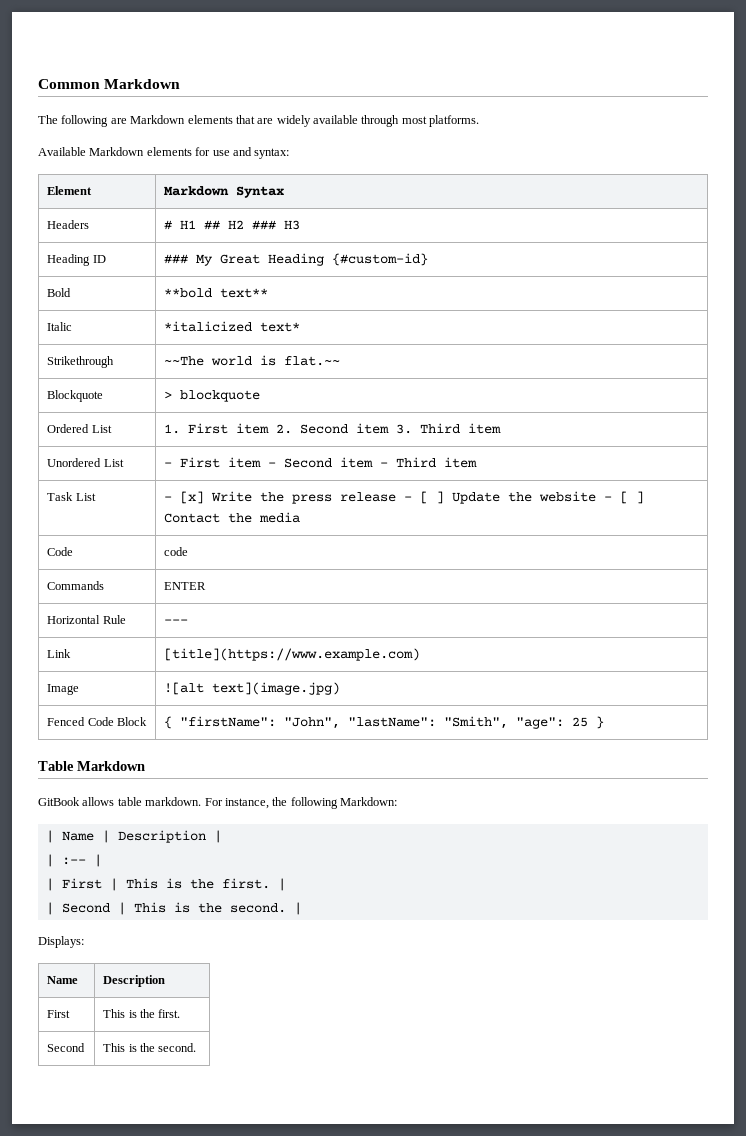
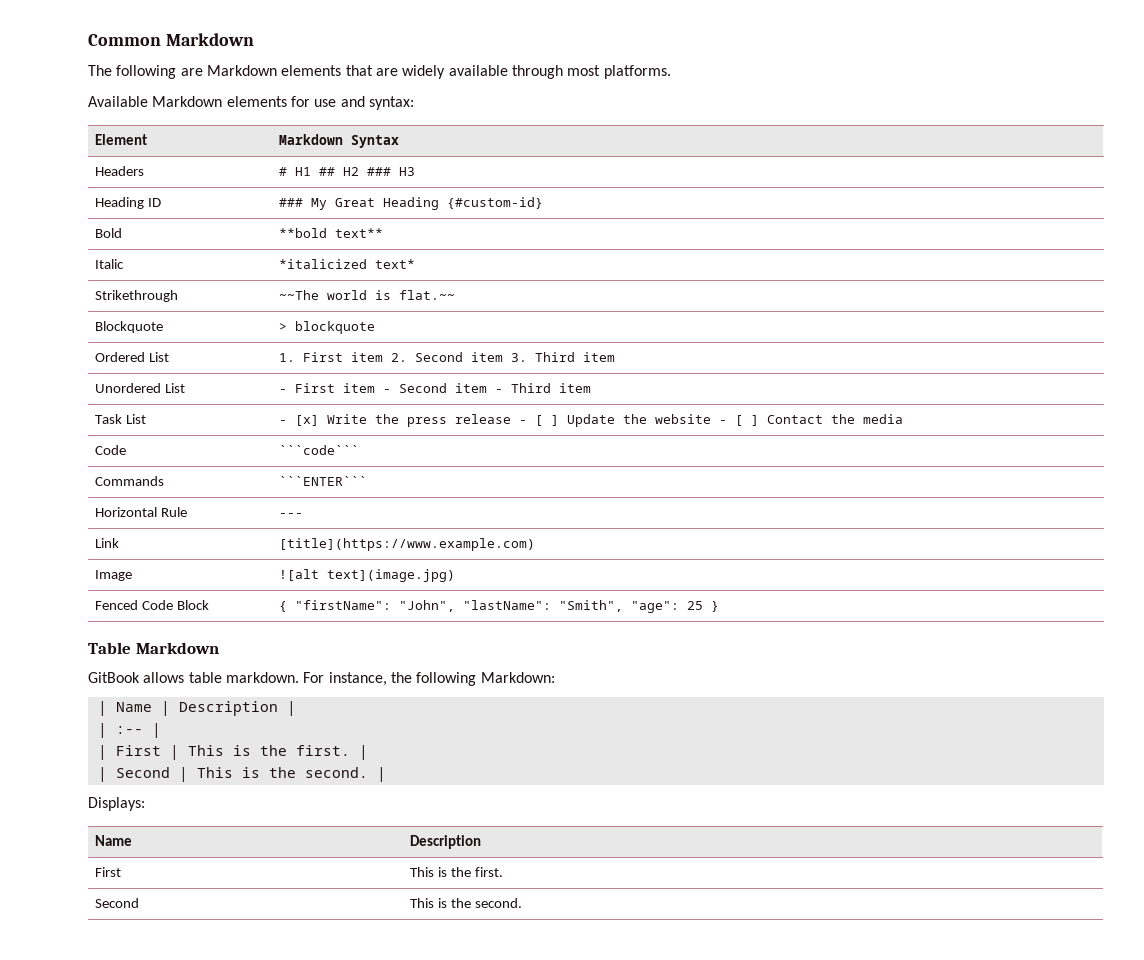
[164,547,189,556] code -> [278,445,359,455] ```code```
[164,582,207,590] ENTER -> [278,476,367,486] ```ENTER```

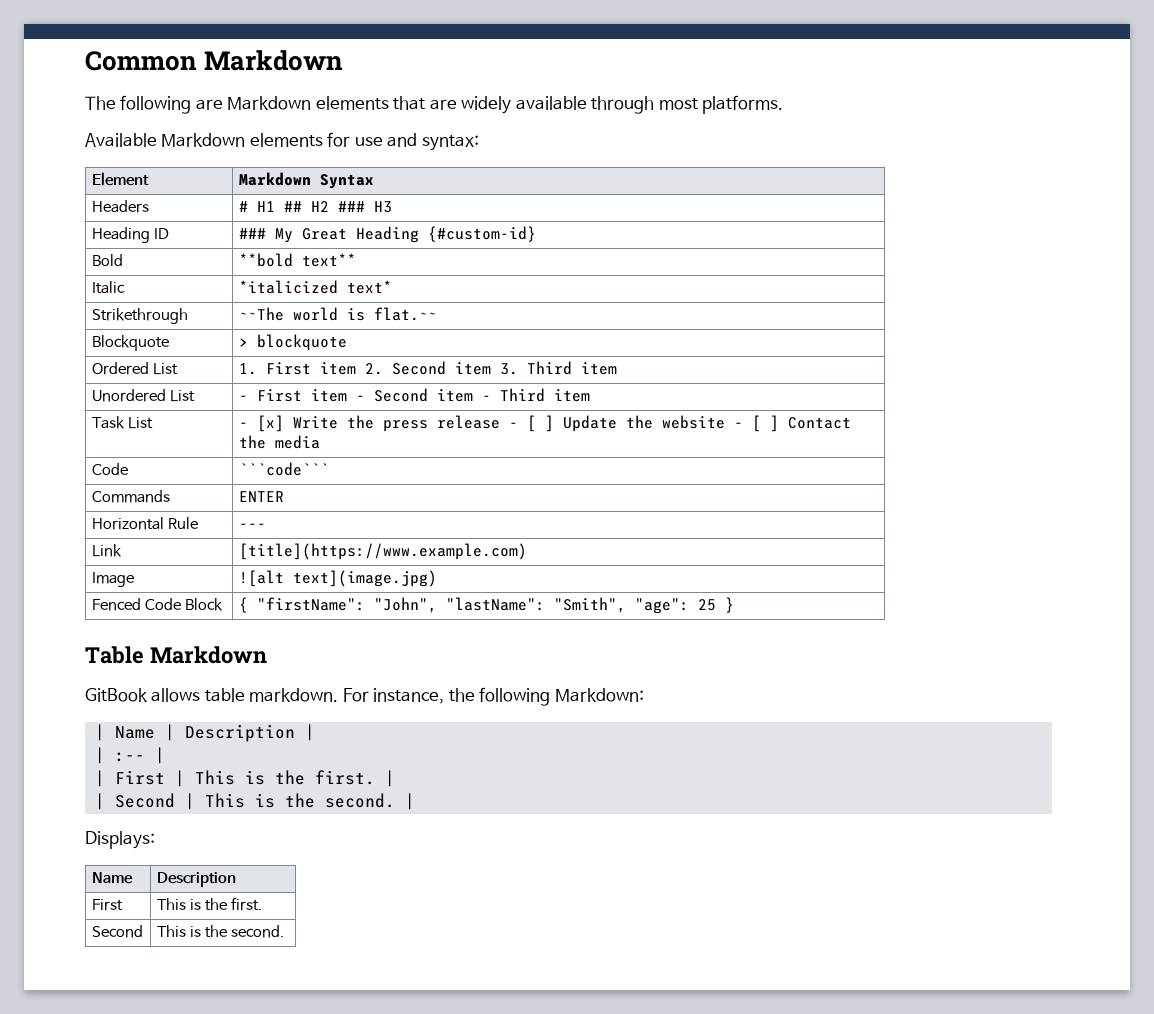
[278,476,367,486] ```ENTER``` -> [238,491,284,502] ENTER

